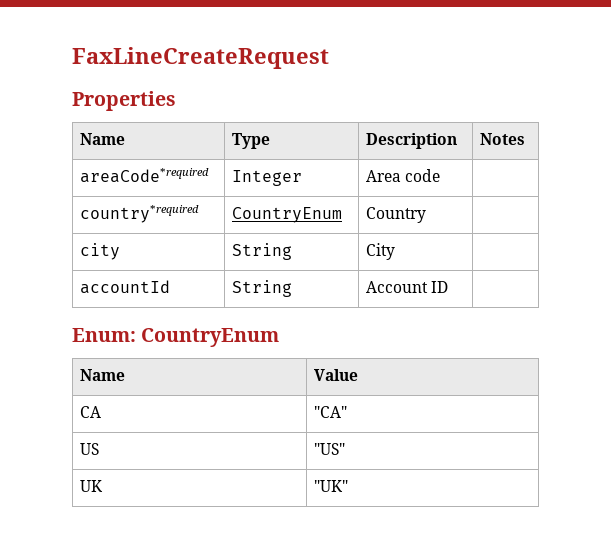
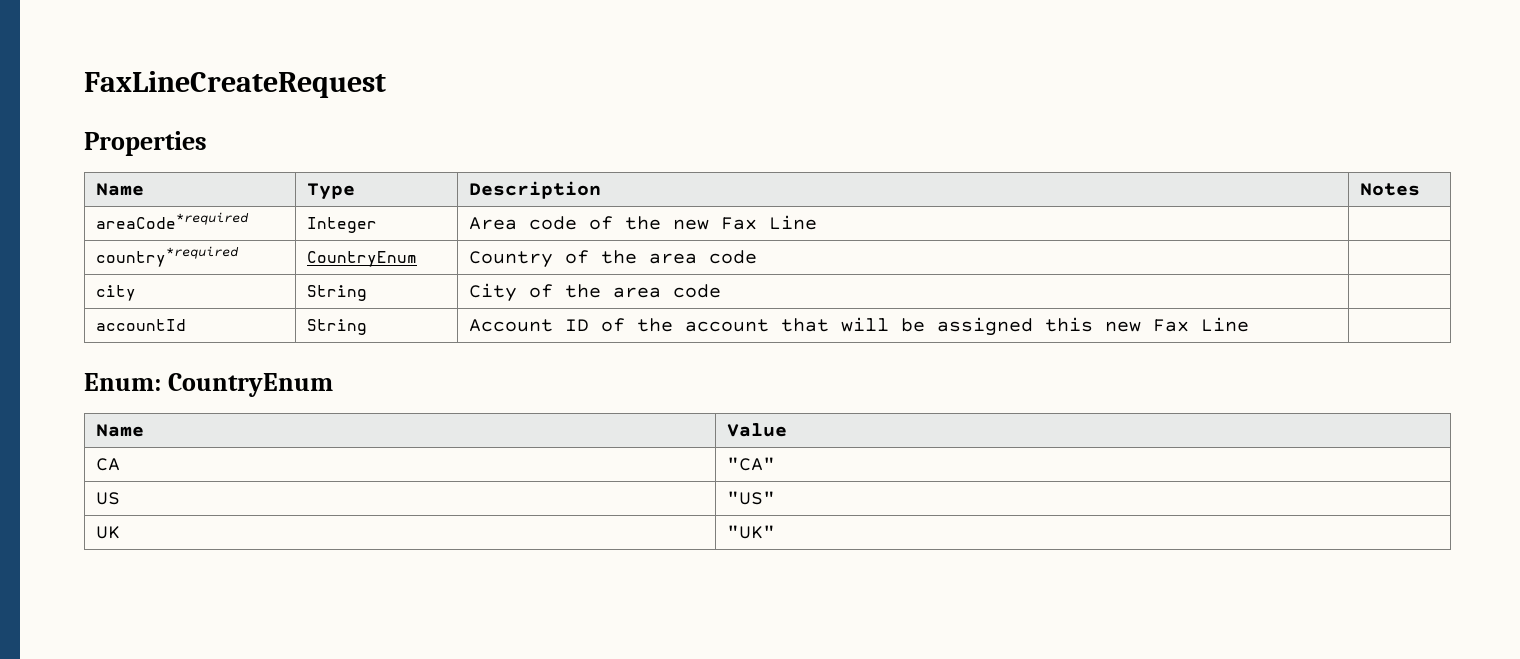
(441, 175) none -> [589,215,818,230] of the new Fax Line
(427, 215) none -> [565,250,758,264] of the area code
(396, 251) none -> [529,284,722,298] of the area code
(449, 287) none -> [601,317,1250,336] of the account that will be assigned this new Fax Line

